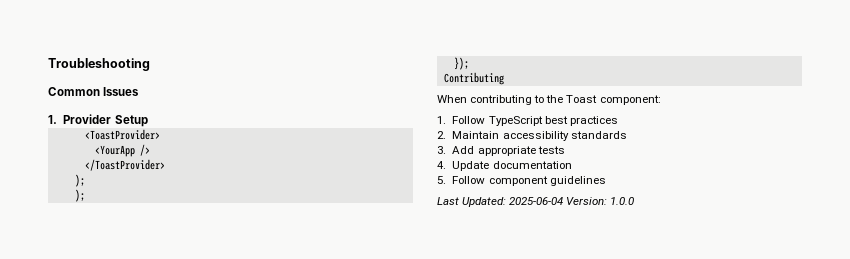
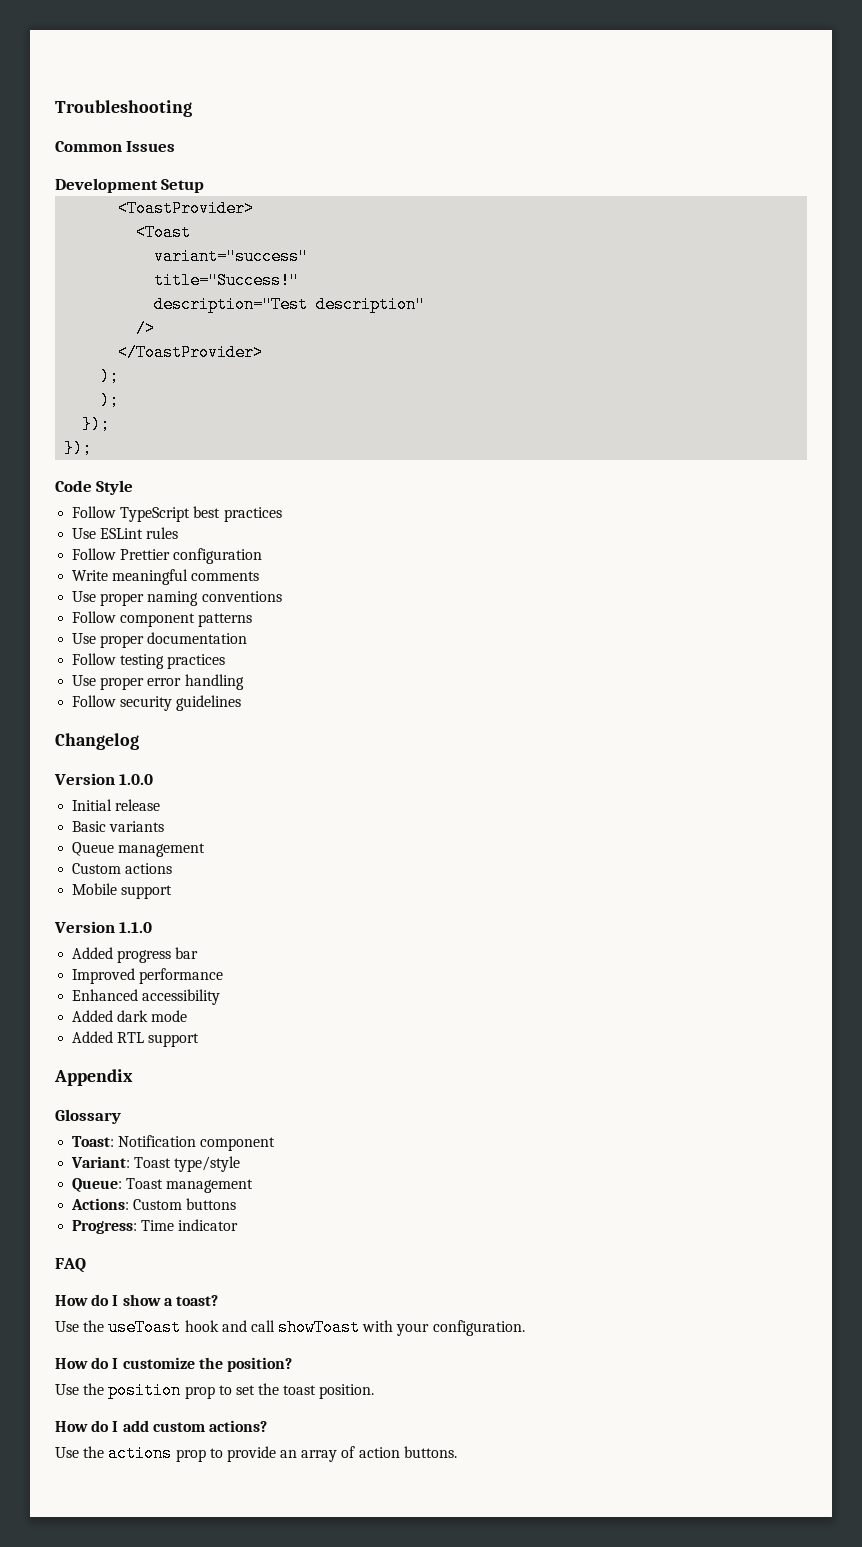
[48,114,112,124] 1. Provider -> [55,178,158,193] Development
[94,145,135,157] <YourApp -> [136,224,192,241] [154,248,309,265] [154,272,300,289] [154,296,426,313] <Toast // variant="success" // title="Success!" // description="Test description" //
[443,72,504,85] [437,95,661,105] [437,116,618,126] [437,131,627,141] [437,146,565,156] [437,161,572,171] [437,176,606,186] [437,197,635,207] Contributing // When contributing to the Toast component: // 1. Follow TypeScript best practices // 2. Maintain accessibility standards // 3. Add appropriate tests // 4. Update documentation // 5. Follow component guidelines // Last Updated: 2025-06-04 Version: 1.0.0 -> [64,440,93,457] [55,480,134,495] [72,506,282,522] [72,527,179,539] [72,548,263,564] [72,569,260,585] [72,591,282,606] [72,611,253,627] [72,632,248,648] [72,653,226,669] [72,674,244,690] [72,695,242,711] [55,733,139,750] [54,773,154,785] [72,799,161,811] [72,821,165,832] [72,842,206,857] [72,863,173,874] [72,883,173,899] [54,921,153,933] [72,947,199,963] [72,968,224,984] [72,989,221,1005] [72,1010,188,1022] [72,1031,200,1047] [54,1069,133,1086] [55,1109,121,1124] [72,1135,276,1151] [71,1156,241,1172] [72,1178,254,1193] [71,1198,237,1210] [72,1219,239,1234] [55,1258,86,1273] [55,1294,218,1306] [55,1319,525,1336] [55,1357,292,1372] [55,1382,375,1399] [55,1420,267,1432] [55,1445,457,1462] }); // Code Style // Follow TypeScript best practices // Use ESLint rules // Follow Prettier configuration // Write meaningful comments // Use proper naming conventions // Follow component patterns // Use proper documentation // Follow testing practices // Use proper error handling // Follow security guidelines // Changelog // Version 1.0.0 // Initial release // Basic variants // Queue management // Custom actions // Mobile support // Version 1.1.0 // Added progress bar // Improved performance // Enhanced accessibility // Added dark mode // Added RTL support // Appendix // Glossary // Toast: Notification component // Variant: Toast type/style // Queue: Toast management // Actions: Custom buttons // Progress: Time indicator // FAQ // How do I show a toast? // Use the useToast hook and call showToast with your configuration. // How do I customize the position? // Use the position prop to set the toast position. // How do I add custom actions? // Use the actions prop to provide an array of action buttons.

